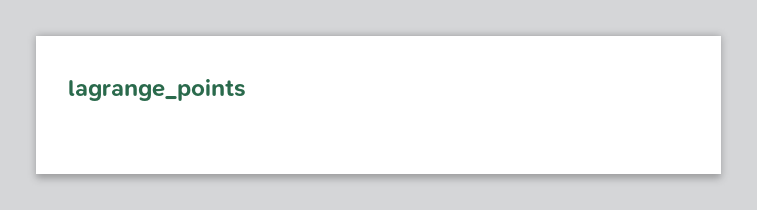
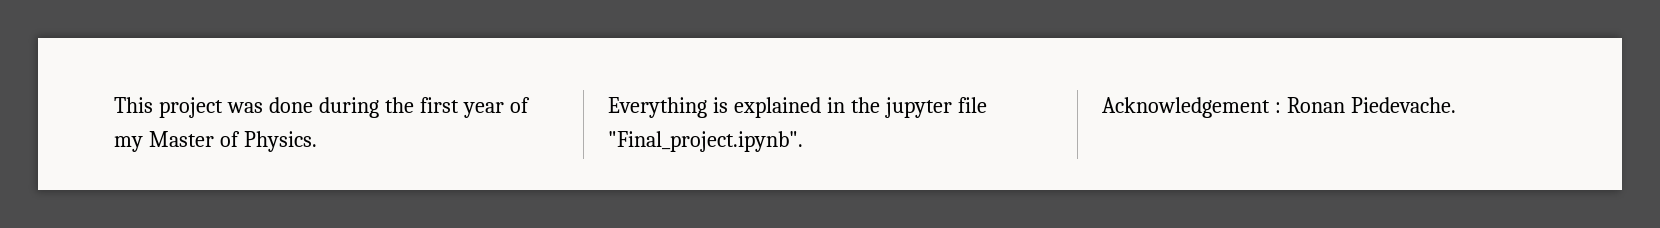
[68,79,246,101] lagrange_points -> [114,97,530,118] [114,131,317,152] [608,97,987,118] [608,131,803,152] [1102,97,1456,118] This project was done during the first year of my Master of Physics. // Everything is explained in the jupyter file "Final_project.ipynb". // Acknowledgement : Ronan Piedevache.

